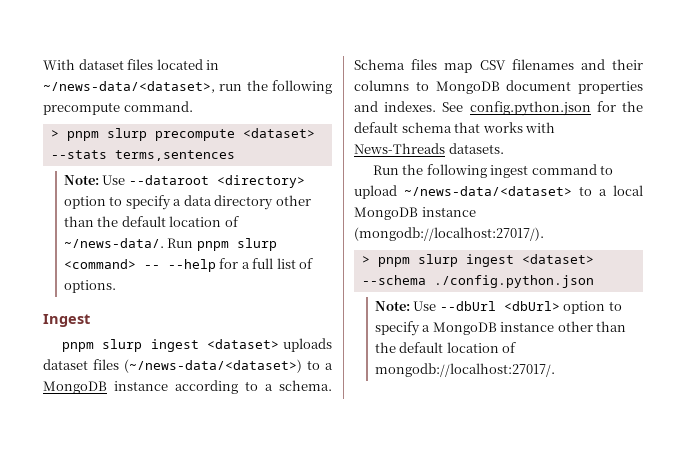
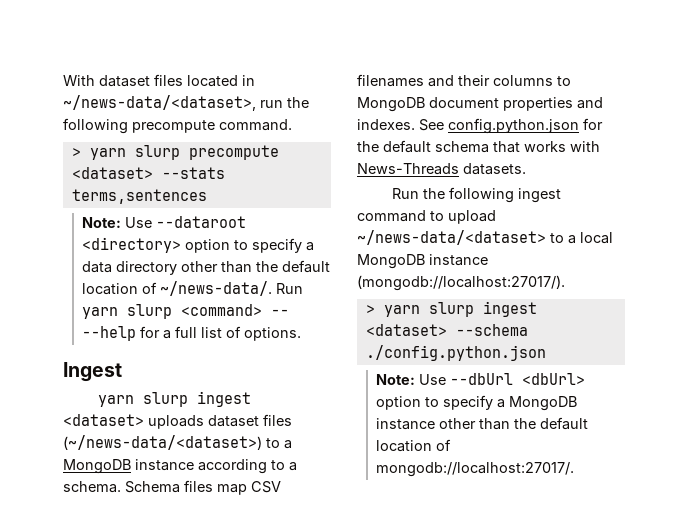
[66,131,99,141] pnpm -> [89,148,126,160] yarn
[196,241,229,251] pnpm -> [81,307,118,319] yarn
[61,342,94,352] pnpm -> [98,395,135,407] yarn
[377,257,410,267] pnpm -> [383,305,420,317] yarn

